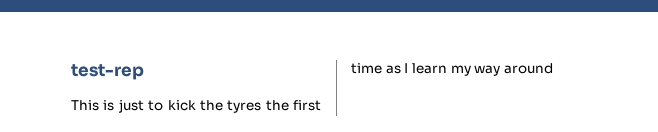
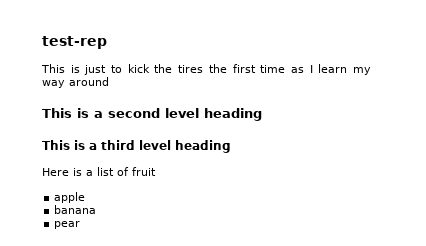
[227,100,262,113] tyres -> [178,65,204,73] tires
(553, 68) none -> [42,108,262,121] [42,140,231,153] [42,167,156,176] [54,192,86,203] [54,205,97,214] [54,221,81,229] // This is a second level heading // This is a third level heading // Here is a list of fruit // apple // banana // pear

